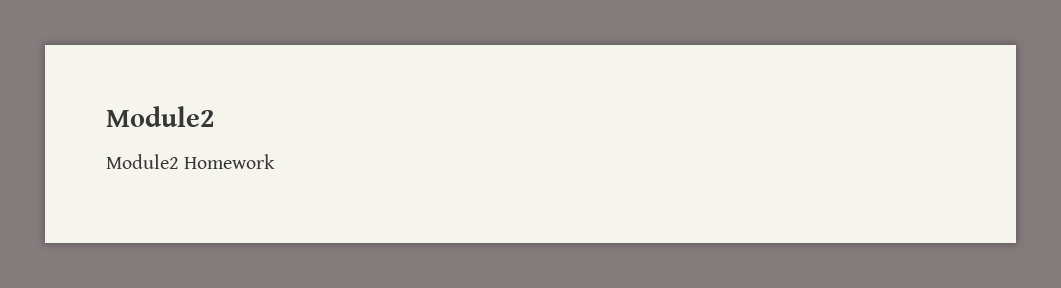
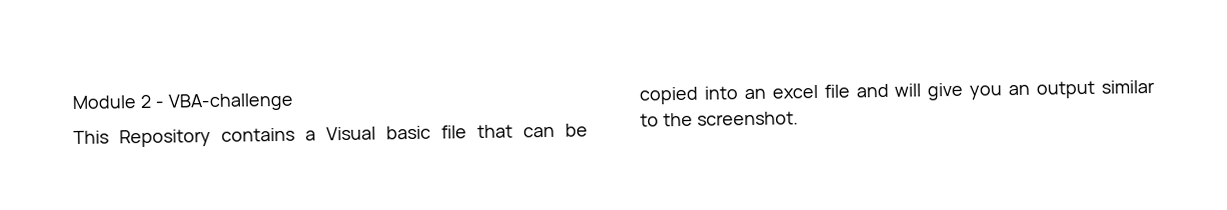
[106,106,215,127] [106,154,276,169] Module2 // Module2 Homework -> [72,92,294,112] [73,123,588,148] [639,79,1155,105] [640,111,799,127] Module 2 - VBA-challenge // This Repository contains a Visual basic file that can be copied into an excel file and will give you an output similar to the screenshot.

